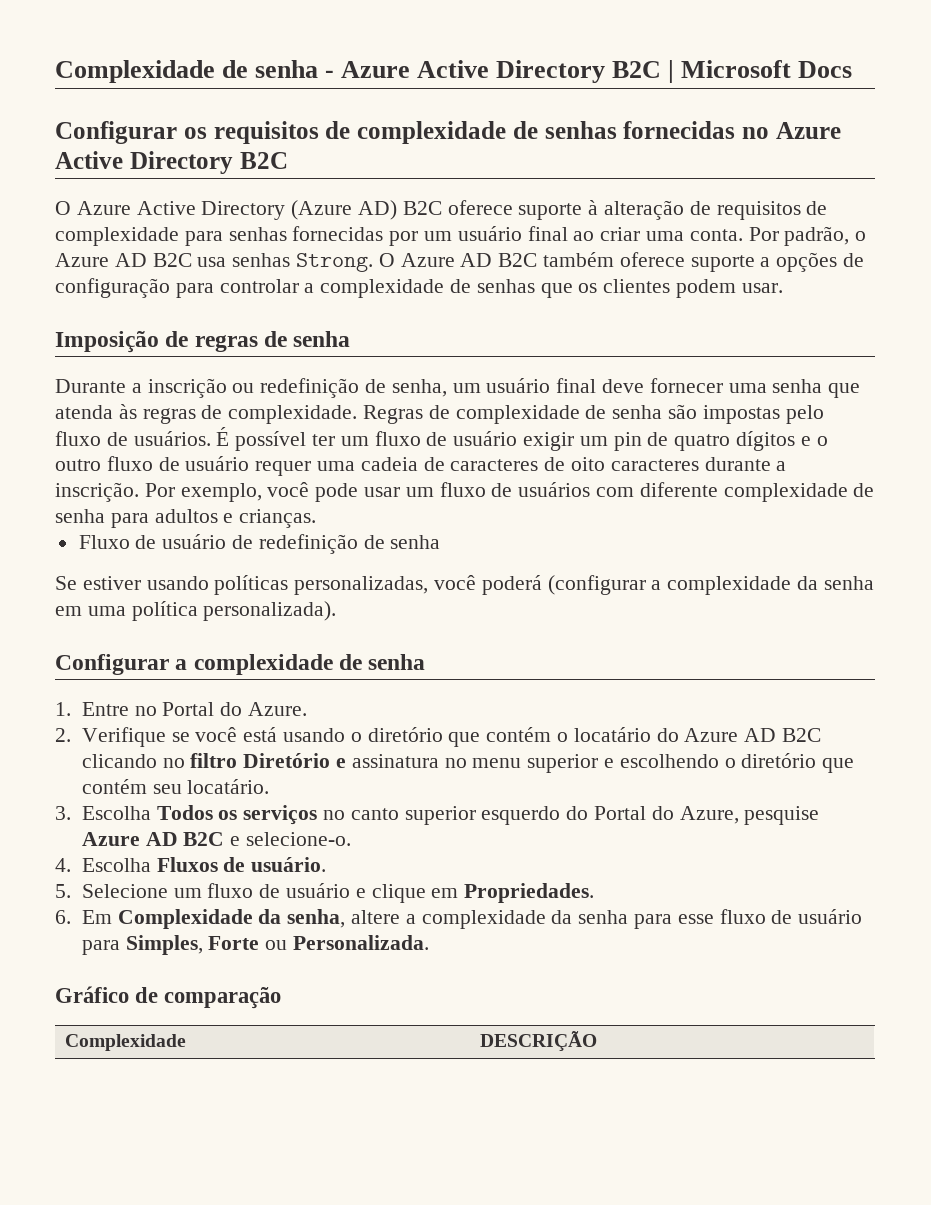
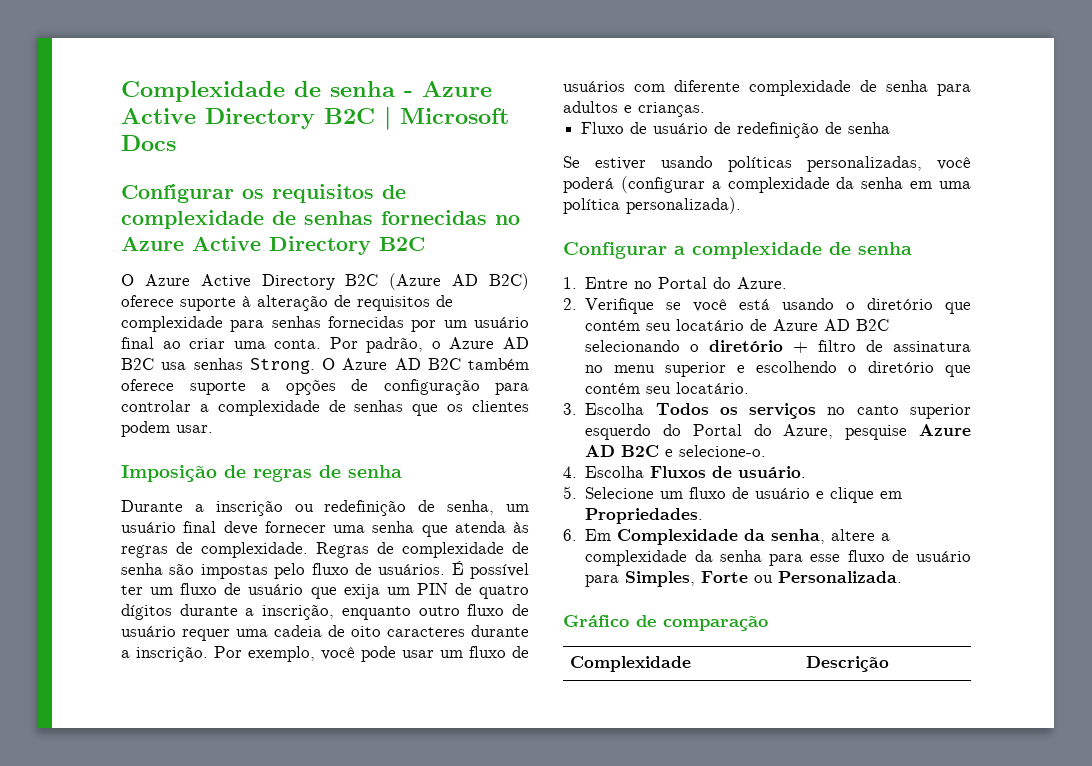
[291,200,442,220] (Azure AD) B2C -> [345,273,529,290] B2C (Azure AD B2C)
[523,431,828,451] exigir um pin de quatro dígitos e o -> [310,583,529,599] [121,604,411,620] que exija um PIN de quatro dígitos durante a inscrição, enquanto
[450,457,566,471] caracteres de -> (345, 631) none
[556,727,822,742] [81,753,346,768] o locatário do Azure AD B2C clicando no filtro Diretório e -> [646,319,890,331] [585,340,884,353] seu locatário de Azure AD B2C selecionando o diretório + filtro de
[480,1031,598,1051] DESCRIÇÃO -> [805,656,889,672] Descrição

